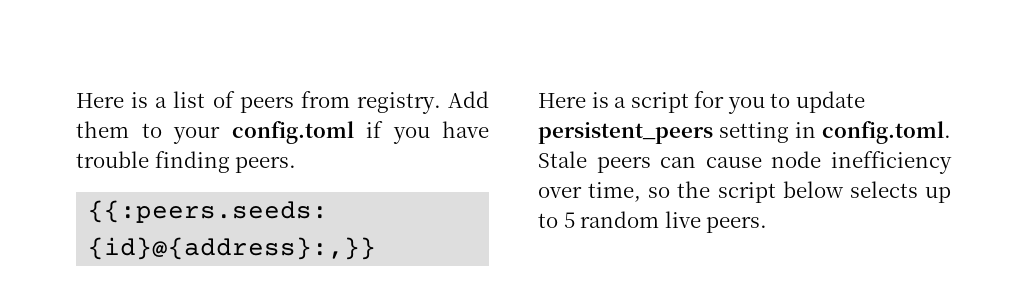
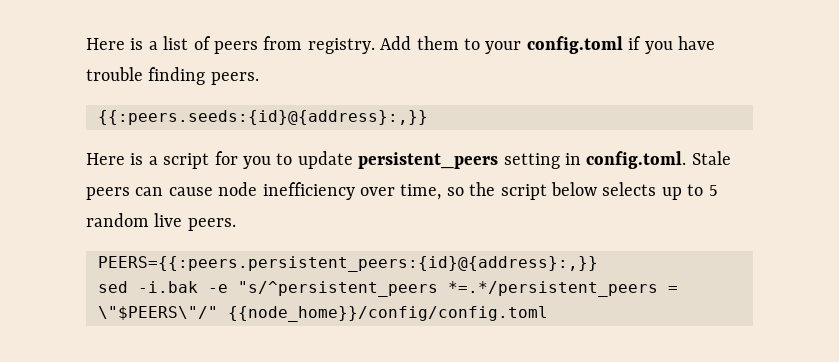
(768, 224) none -> [98,256,598,272] [98,281,678,297] [98,306,548,322] // PEERS={{:peers.persistent_peers:{id}@{address}:,}} // sed -i.bak -e "s/^persistent_peers *=.*/persistent_peers = \"$PEERS\"/" {{node_home}}/config/config.toml

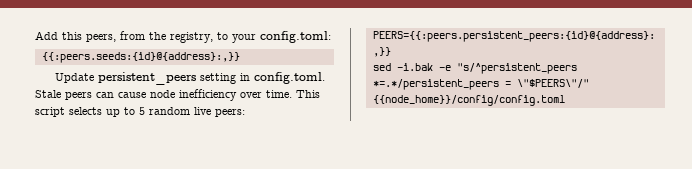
[86,36,715,54] [86,67,259,85] [98,110,428,125] [86,151,353,169] Here is a list of peers from registry. Add them to your config.toml if you have trouble finding peers. // {{:peers.seeds:{id}@{address}:,}} // Here is a script for you to update -> [35,31,331,43] [41,52,240,63] [55,73,95,83] Add this peers, from the registry, to your config.toml: // {{:peers.seeds:{id}@{address}:,}} // Update
[400,182,597,200] time, so the script below -> [266,90,320,98] [35,107,65,117] time. This script
[187,218,236,231] peers. -> [215,109,245,117] peers:

